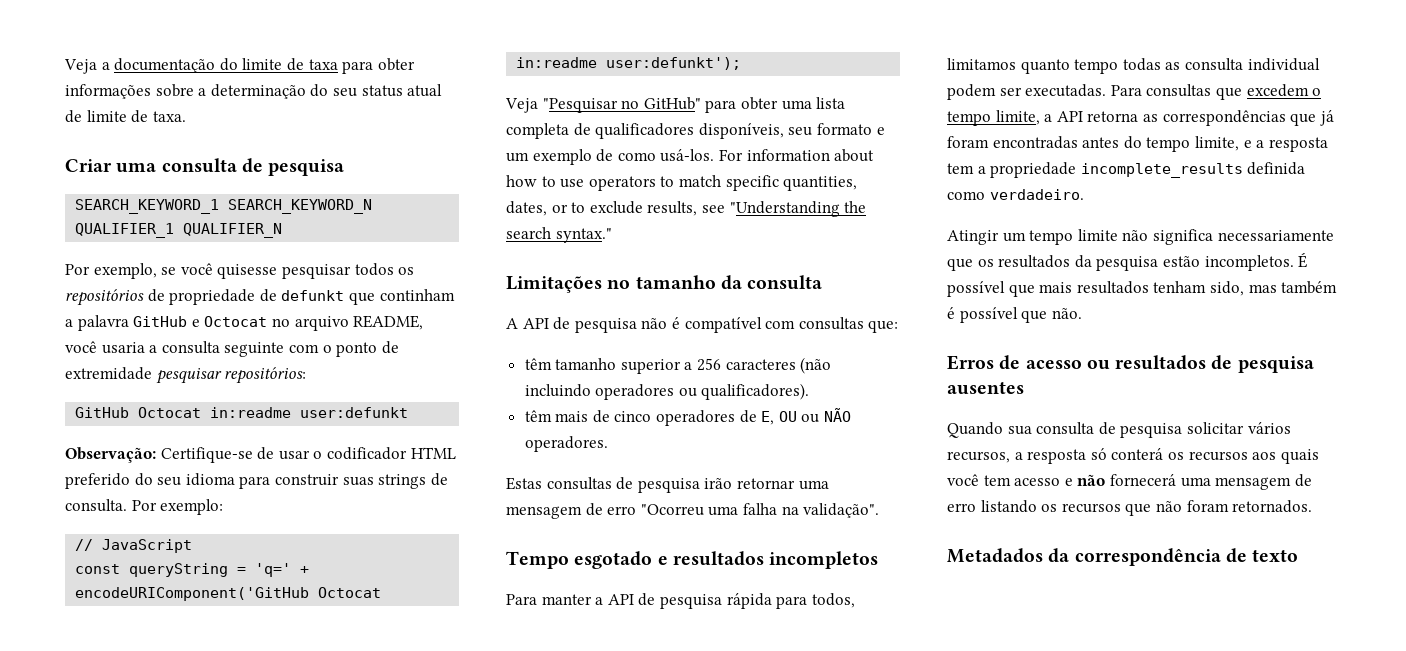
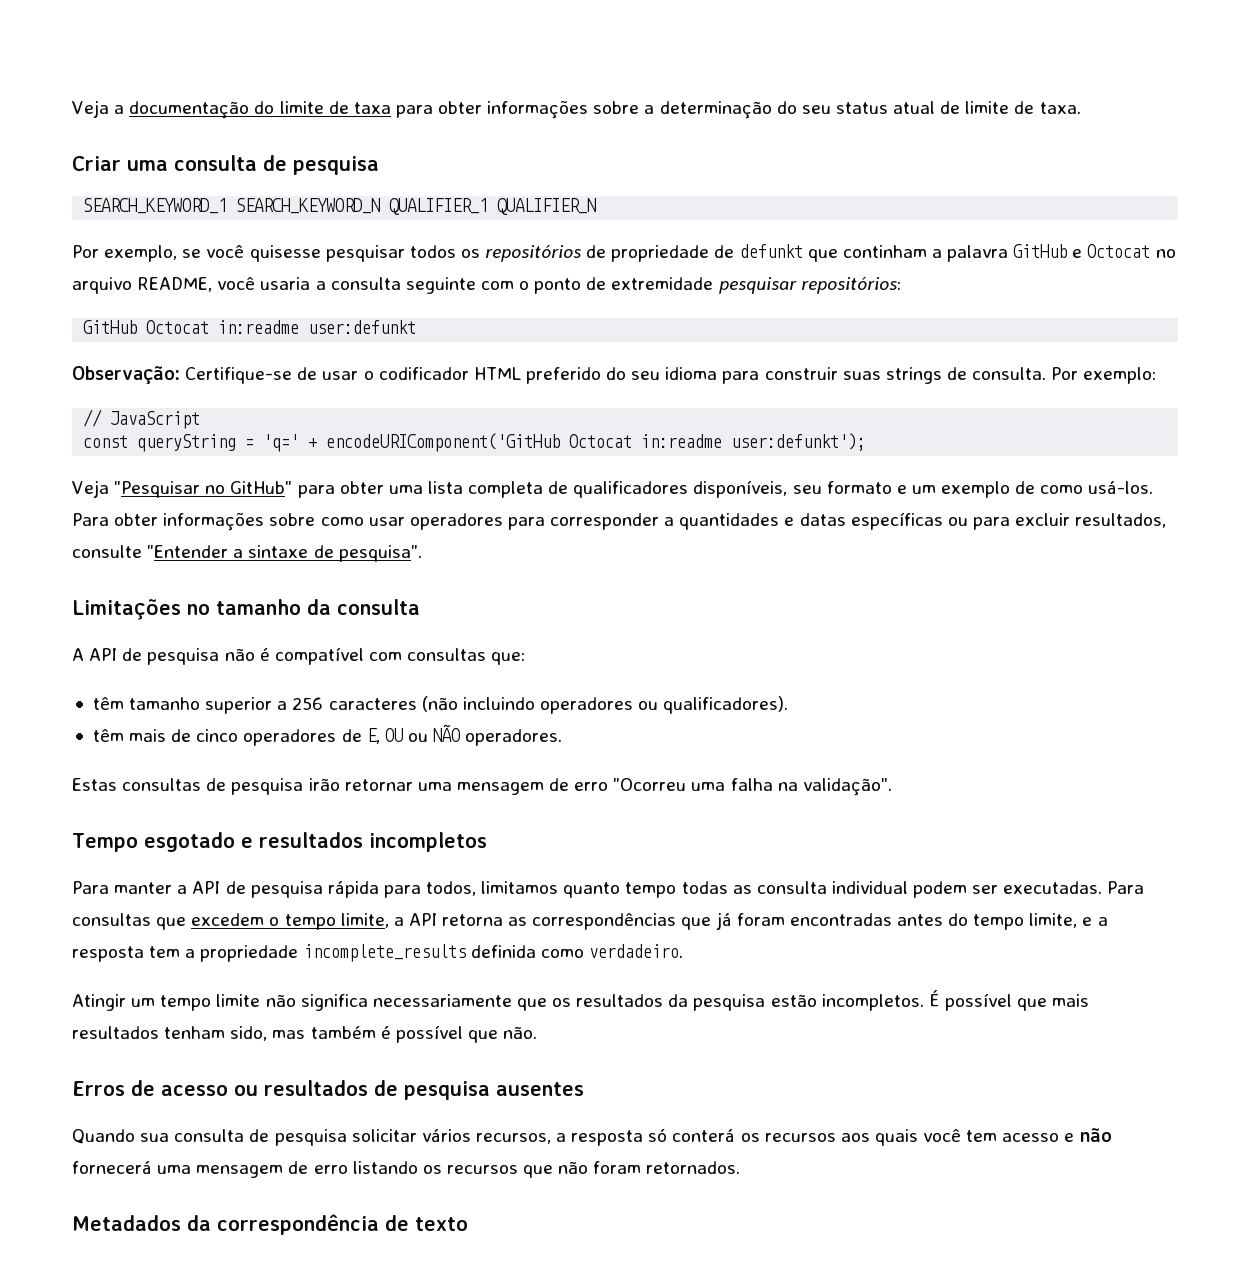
[718,149,875,162] [506,175,858,191] [506,201,867,217] [506,227,612,243] For information about how to use operators to match specific quantities, dates, or to exclude results, see "Understanding the search syntax." -> [72,512,1167,531] [72,545,422,562] Para obter informações sobre como usar operadores para corresponder a quantidades e datas específicas ou para excluir resultados, consulte "Entender a sintaxe de pesquisa".

